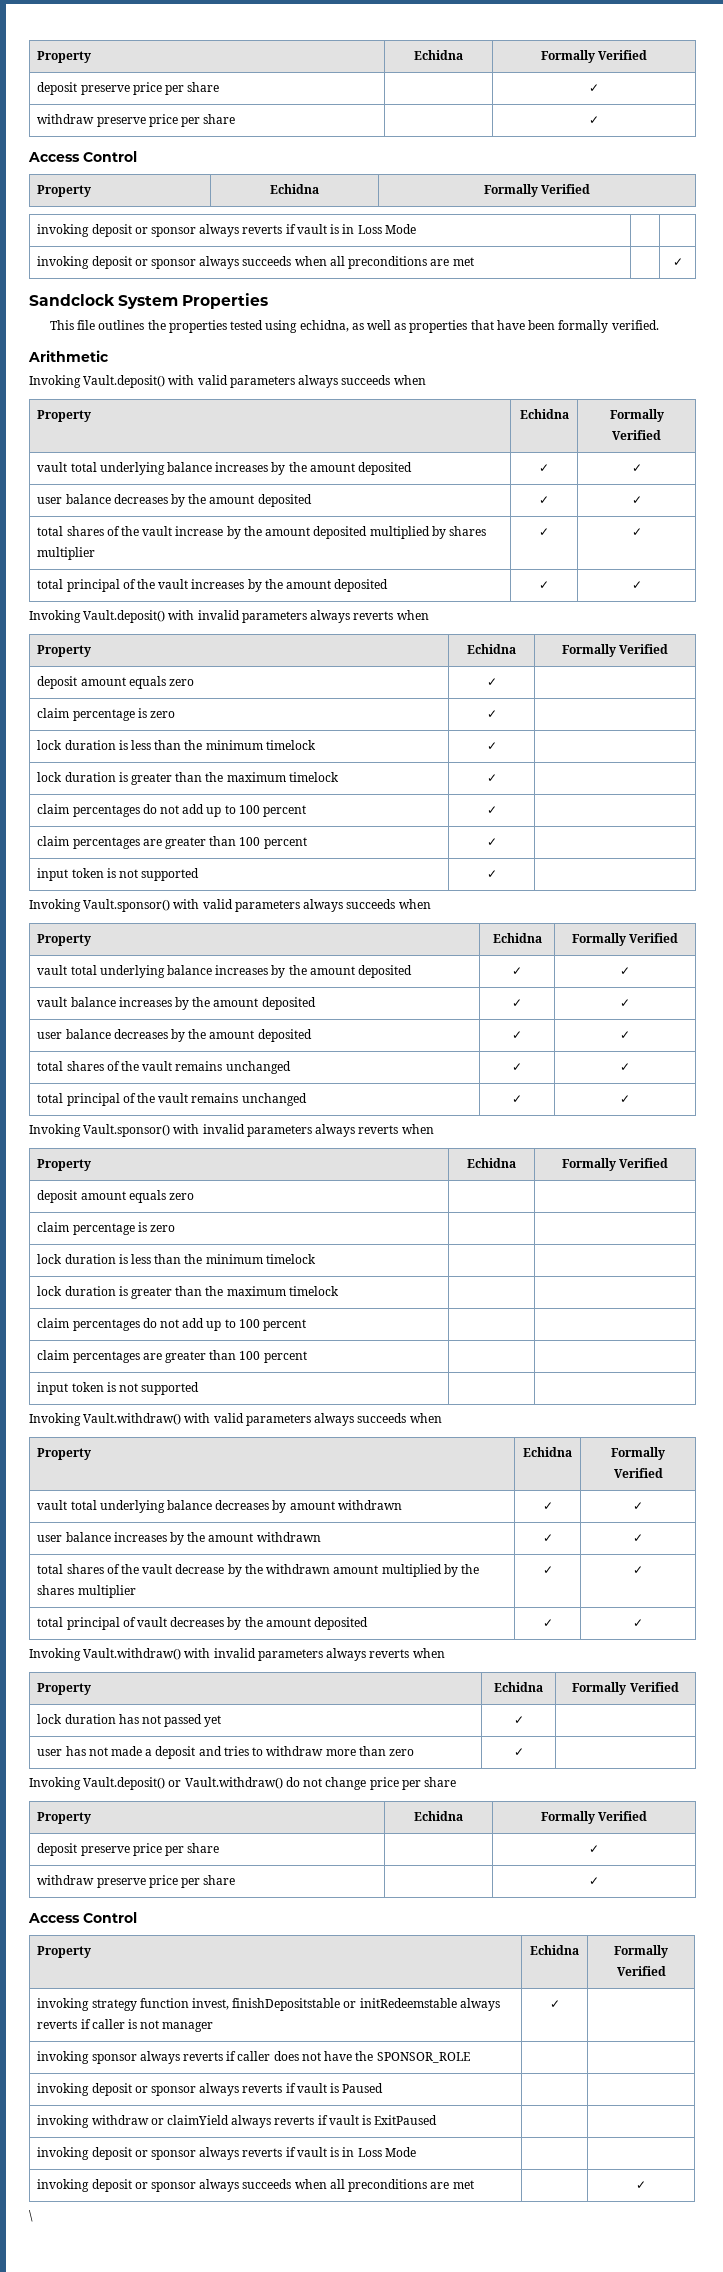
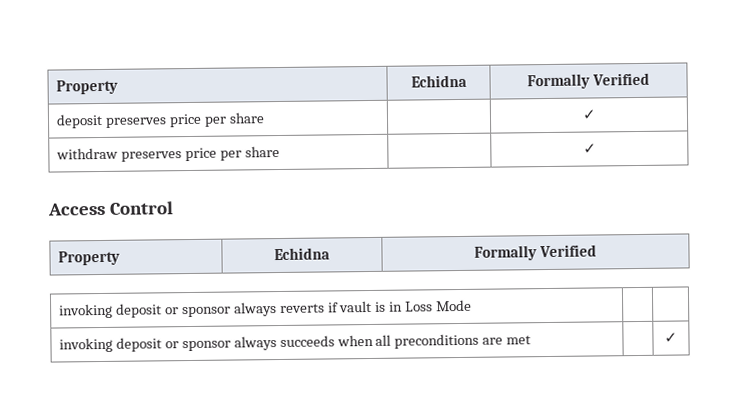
[37,51,92,63] [414,50,463,60] [540,50,648,63] [37,82,220,95] [589,84,599,92] [37,114,146,127] Property | Echidna | Formally Verified // deposit preserve price per share | | ✓ // withdraw preserve -> [56,79,119,95] [410,74,467,88] [527,72,650,90] [56,112,265,129] [581,109,597,120] [56,147,182,162] Property | Echidna | Formally Verified // deposit preserves price per share | | ✓ // withdraw preserves
[29,293,269,309] [49,320,659,333] [28,350,109,362] [29,375,426,388] [37,410,92,422] [519,409,569,419] [609,409,664,422] [612,430,661,440] [37,462,413,475] [539,464,549,472] [631,464,642,472] [37,494,312,507] [539,496,549,504] [631,496,642,504] [37,526,487,539] [37,547,96,560] [539,528,549,536] [631,528,642,536] [37,579,389,592] [539,581,549,589] [631,581,642,589] [29,610,429,623] [37,645,92,657] [467,644,516,654] [561,644,669,657] [37,676,195,689] [486,678,497,686] [37,708,176,721] [486,710,497,718] [37,740,316,750] [486,742,497,750] [37,772,339,785] [486,774,497,782] [37,804,307,817] [486,806,497,814] [37,836,307,849] [486,838,497,846] [37,868,200,881] [486,870,497,878] [29,899,431,912] [37,934,92,946] [492,933,542,943] [571,933,679,946] [37,965,413,978] [512,967,522,975] [620,967,630,975] [37,997,316,1010] [512,999,522,1007] [620,999,630,1007] [37,1029,312,1042] [512,1031,522,1039] [620,1031,630,1039] [37,1061,291,1074] [512,1063,522,1071] [620,1063,630,1071] [37,1093,307,1106] [512,1095,522,1103] [620,1095,630,1103] [29,1124,434,1137] [37,1159,92,1171] [467,1158,516,1168] [561,1158,669,1171] [37,1190,195,1203] [37,1222,176,1235] [37,1254,316,1264] [37,1286,339,1299] [37,1318,307,1331] [37,1350,307,1363] [37,1382,200,1395] [29,1413,442,1426] [37,1448,92,1460] [523,1447,572,1457] [611,1447,665,1460] [613,1468,663,1478] [37,1500,402,1513] [542,1502,553,1510] [633,1502,643,1510] [37,1532,321,1545] [542,1534,553,1542] [633,1534,643,1542] [37,1564,480,1577] [37,1585,136,1598] [542,1566,553,1574] [633,1566,643,1574] [37,1617,369,1630] [542,1619,553,1627] [633,1619,643,1627] [29,1648,445,1661] [37,1683,92,1695] [494,1682,543,1692] [572,1682,679,1695] [37,1714,222,1727] [513,1716,524,1724] [37,1746,415,1759] [513,1748,524,1756] [29,1777,457,1790] [37,1812,92,1824] [414,1811,463,1821] [540,1811,648,1824] [37,1843,220,1856] [589,1845,599,1853] [37,1875,236,1888] [589,1877,599,1885] [28,1912,137,1923] [37,1946,92,1958] [530,1945,579,1955] [614,1945,668,1958] [616,1966,666,1976] [37,1998,500,2011] [37,2019,214,2032] [549,2000,560,2008] [37,2051,470,2064] [37,2083,384,2096] [37,2115,438,2128] [37,2147,416,2160] [37,2179,474,2192] [636,2181,646,2189] [29,2210,33,2222] // Sandclock System Properties // This file outlines the properties tested using echidna, as well as properties that have been formally verified. // Arithmetic // Invoking Vault.deposit() with valid parameters always succeeds when // Property | Echidna | Formally Verified // vault total underlying balance increases by the amount deposited | ✓ | ✓ // user balance decreases by the amount deposited | ✓ | ✓ // total shares of the vault increase by the amount deposited multiplied by shares multiplier | ✓ | ✓ // total principal of the vault increases by the amount deposited | ✓ | ✓ // Invoking Vault.deposit() with invalid parameters always reverts when // Property | Echidna | Formally Verified // deposit amount equals zero | ✓ | // claim percentage is zero | ✓ | // lock duration is less than the minimum timelock | ✓ | // lock duration is greater than the maximum timelock | ✓ | // claim percentages do not add up to 100 percent | ✓ | // claim percentages are greater than 100 percent | ✓ | // input token is not supported | ✓ | // Invoking Vault.sponsor() with valid parameters always succeeds when // Property | Echidna | Formally Verified // vault total underlying balance increases by the amount deposited | ✓ | ✓ // vault balance increases by the amount deposited | ✓ | ✓ // user balance decreases by the amount deposited | ✓ | ✓ // total shares of the vault remains unchanged | ✓ | ✓ // total principal of the vault remains unchanged | ✓ | ✓ // Invoking Vault.sponsor() with invalid parameters always reverts when // Property | Echidna | Formally Verified // deposit amount equals zero | | // claim percentage is zero | | // lock duration is less than the minimum timelock | | // lock duration is greater than the maximum timelock | | // claim percentages do not add up to 100 percent | | // claim percentages are greater than 100 percent | | // input token is not supported | | // Invoking Vault.withdraw() with valid parameters always succeeds when // Property | Echidna | Formally Verified // vault total underlying balance decreases by amount withdrawn | ✓ | ✓ // user balance increases by the amount withdrawn | ✓ | ✓ // total shares of the vault decrease by the withdrawn amount multiplied by the shares multiplier | ✓ | ✓ // total principal of vault decreases by the amount deposited | ✓ | ✓ // Invoking Vault.withdraw() with invalid parameters always reverts when // Property | Echidna | Formally Verified // lock duration has not passed yet | ✓ | // user has not made a deposit and tries to withdraw more than zero | ✓ | // Invoking Vault.deposit() or Vault.withdraw() do not change price per share // Property | Echidna | Formally Verified // deposit preserve price per share | | ✓ // withdraw preserve price per share | | ✓ // Access Control // Property | Echidna | Formally Verified // invoking strategy function invest, finishDepositstable or initRedeemstable always reverts if caller is not manager | ✓ | // invoking sponsor always reverts if caller does not have the SPONSOR_ROLE | | // invoking deposit or sponsor always reverts if vault is Paused | | // invoking withdraw or claimYield always reverts if vault is ExitPaused | | // invoking deposit or sponsor always reverts if vault is in Loss Mode | | // invoking deposit or sponsor always succeeds when all preconditions are met | | ✓ // \ -> (678, 337) none

